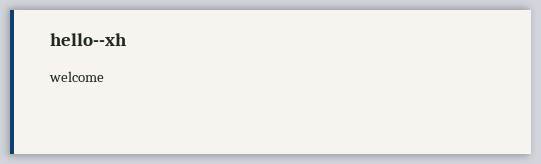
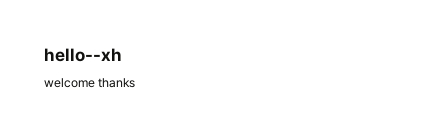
(104, 76) none -> [98,78,136,88] thanks

